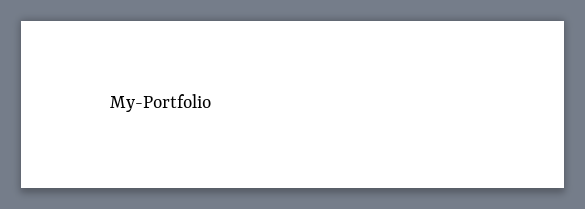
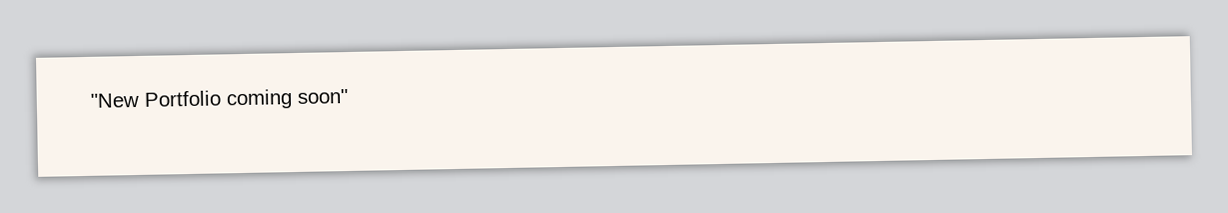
[110,94,211,112] My-Portfolio -> [90,89,348,110] "New Portfolio coming soon"

